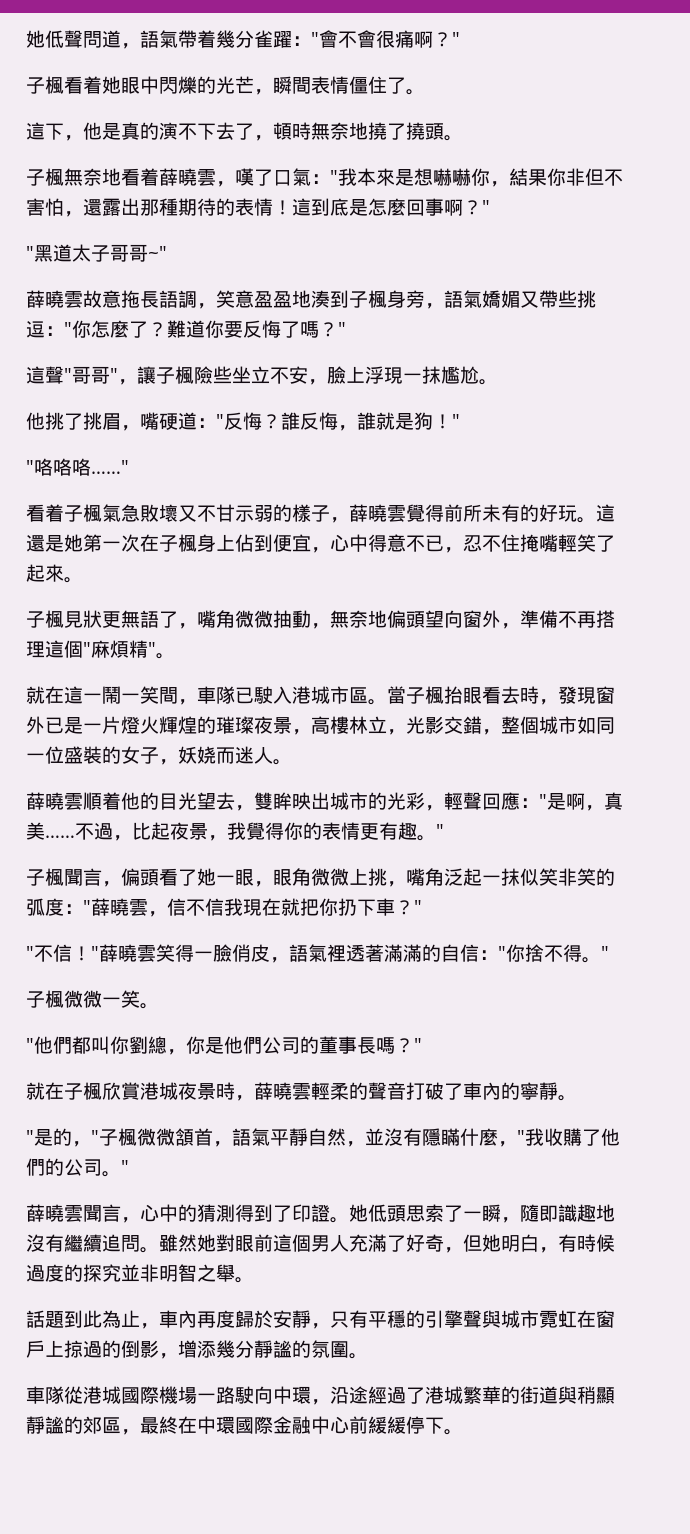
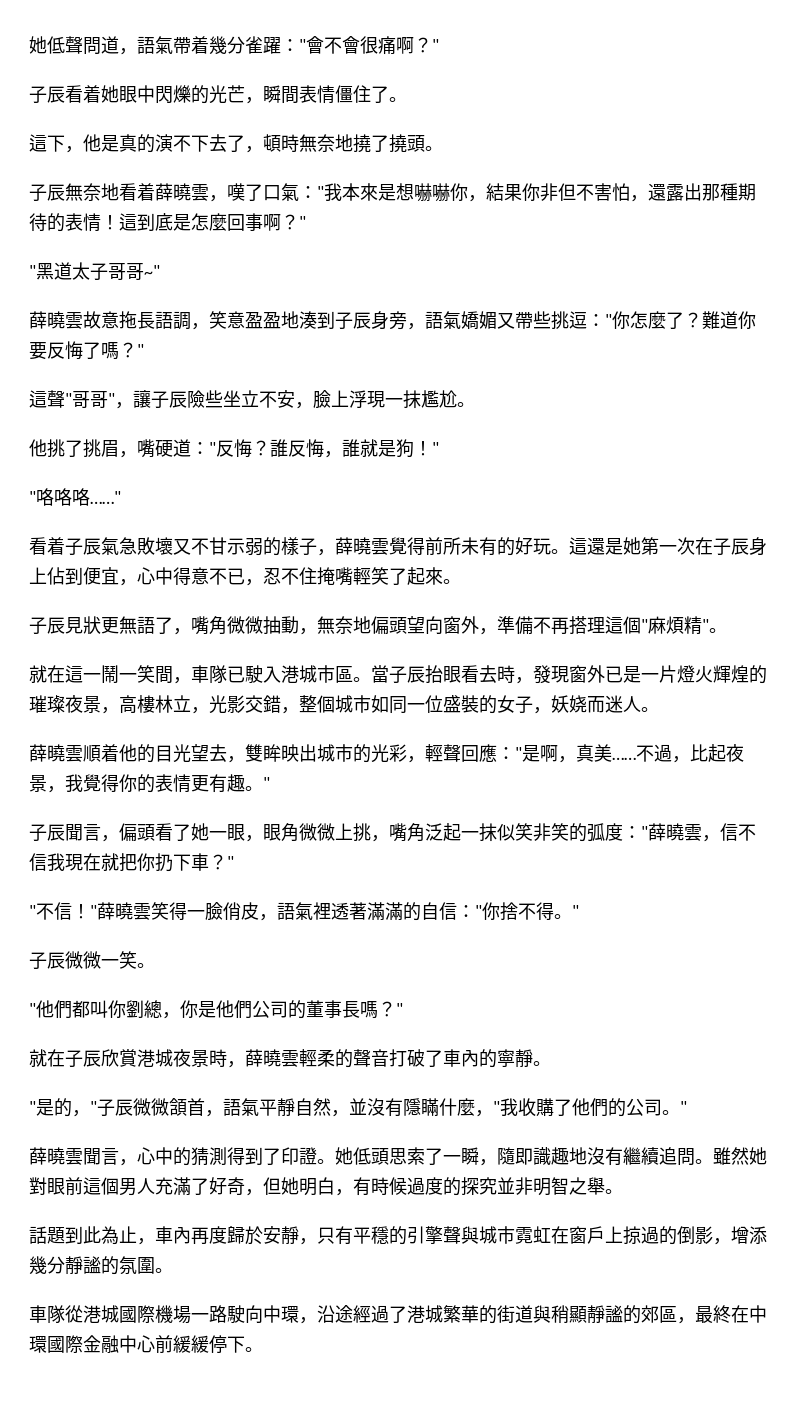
[45,76,64,94] 楓 -> [47,86,65,103] 辰
[45,168,64,186] 楓 -> [47,184,65,201] 辰
[368,290,387,308] 楓 -> [353,312,371,329] 辰
[175,366,194,384] 楓 -> [169,391,187,408] 辰
[83,504,102,522] 楓 -> [83,538,101,555] 辰
[178,534,197,552] 楓 -> [731,538,749,555] 辰
[45,610,64,628] 楓 -> [47,617,65,634] 辰
[425,686,444,704] 楓 -> [407,666,425,683] 辰
[45,868,64,886] 楓 -> [47,824,65,841] 辰
[45,990,64,1008] 楓 -> [47,952,65,969] 辰
[83,1082,102,1100] 楓 -> [83,1050,101,1067] 辰
[118,1128,137,1146] 楓 -> [115,1099,133,1116] 辰

